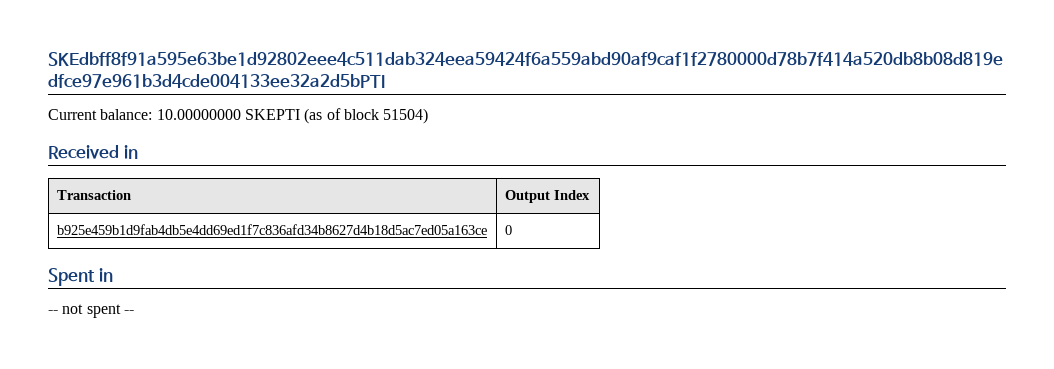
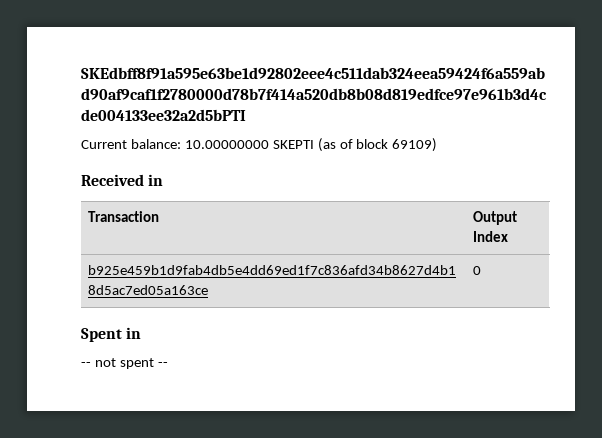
[383,108,429,124] 51504) -> [392,138,438,152] 69109)

